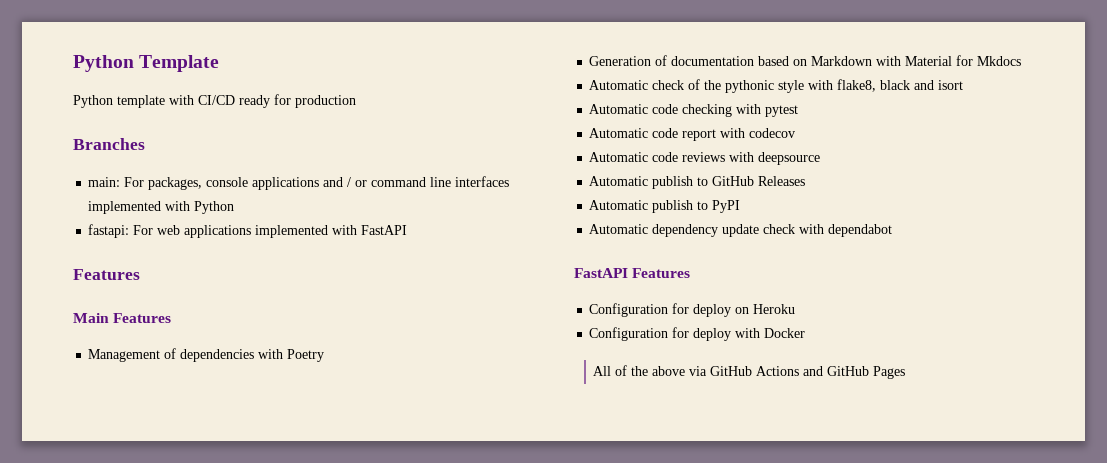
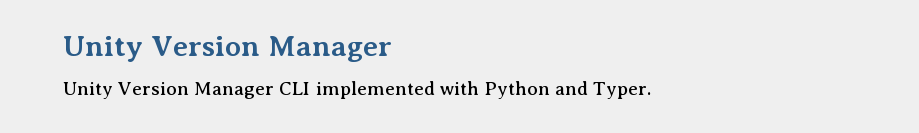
[73,55,220,72] [73,94,356,108] [73,138,145,150] [88,176,510,190] [88,201,235,214] [88,224,408,238] [73,269,140,280] [73,313,172,323] [88,348,325,362] [589,55,1022,66] [589,79,964,93] [589,104,799,117] [589,128,796,141] [589,152,821,165] [589,176,806,189] [589,200,741,213] [589,224,893,237] [574,268,691,278] [589,303,796,317] [589,327,806,341] [593,365,906,379] Python Template // Python template with CI/CD ready for production // Branches // main: For packages, console applications and / or command line interfaces implemented with Python // fastapi: For web applications implemented with FastAPI // Features // Main Features // Management of dependencies with Poetry // Generation of documentation based on Markdown with Material for Mkdocs // Automatic check of the pythonic style with flake8, black and isort // Automatic code checking with pytest // Automatic code report with codecov // Automatic code reviews with deepsource // Automatic publish to GitHub Releases // Automatic publish to PyPI // Automatic dependency update check with dependabot // FastAPI Features // Configuration for deploy on Heroku // Configuration for deploy with Docker // All of the above via GitHub Actions and GitHub Pages -> [63,36,392,62] [63,81,652,99] Unity Version Manager // Unity Version Manager CLI implemented with Python and Typer.

